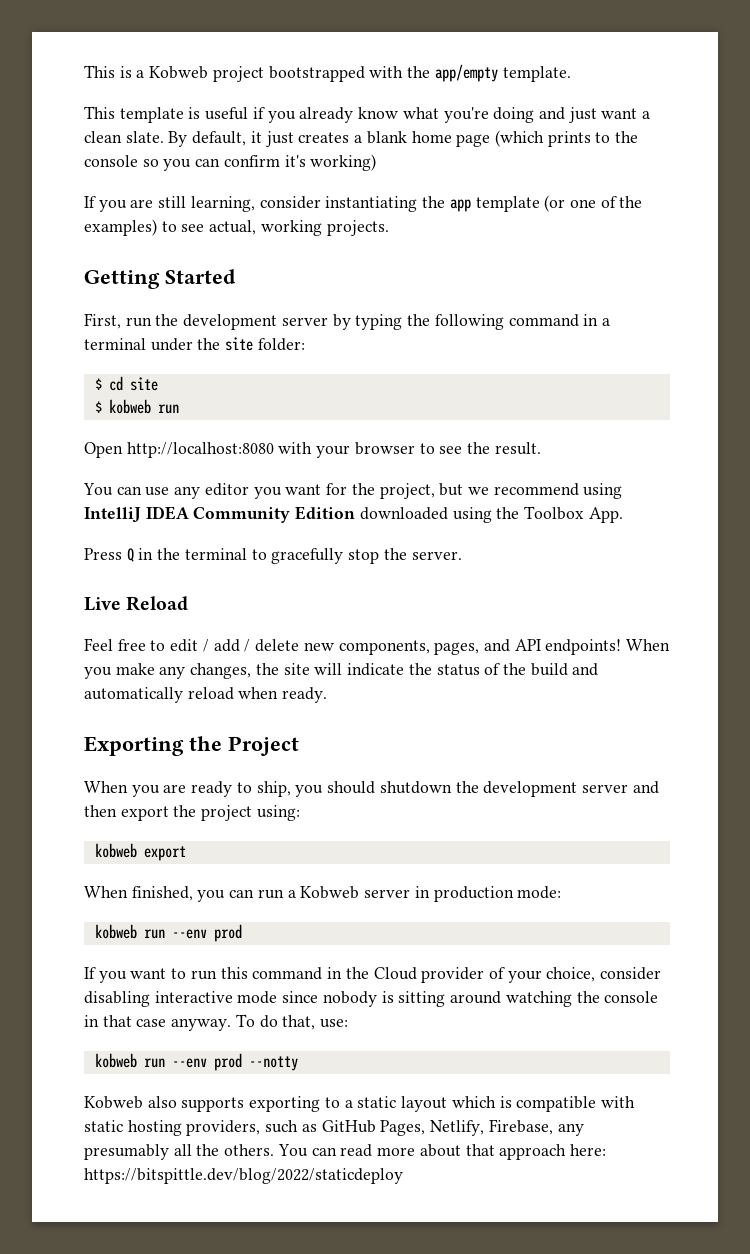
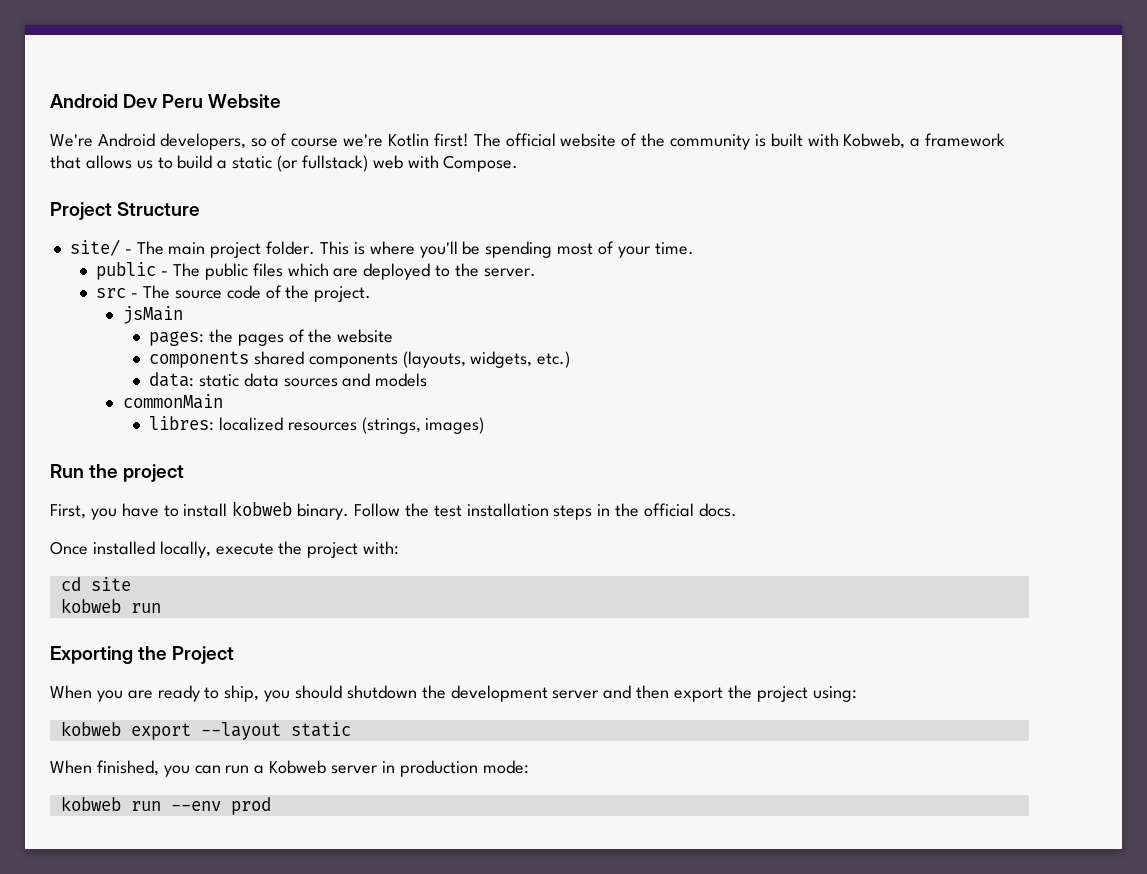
[84,64,571,82] [84,106,651,123] [84,130,639,147] [84,154,377,171] [84,195,643,212] [84,219,389,236] [84,269,236,289] [84,313,610,330] [84,337,305,351] [94,378,102,390] This is a Kobweb project bootstrapped with the app/empty template. // This template is useful if you already know what you're doing and just want a clean slate. By default, it just creates a blank home page (which prints to the console so you can confirm it's working) // If you are still learning, consider instantiating the app template (or one of the examples) to see actual, working projects. // Getting Started // First, run the development server by typing the following command in a terminal under the site folder: // $ -> [50,94,282,108] [50,133,1006,150] [50,155,519,172] [50,202,201,220] [69,239,694,258] [96,262,536,280] [96,285,372,302] [122,306,183,324] [149,329,394,346] [149,351,571,368] [149,372,428,387] [122,394,223,409] [149,416,485,434] [50,464,185,482] [50,501,737,520] [50,541,400,558] Android Dev Peru Website // We're Android developers, so of course we're Kotlin first! The official website of the community is built with Kobweb, a framework that allows us to build a static (or fullstack) web with Compose. // Project Structure // site/ - The main project folder. This is where you'll be spending most of your time. // public - The public files which are deployed to the server. // src - The source code of the project. // jsMain // pages: the pages of the website // components shared components (layouts, widgets, etc.) // data: static data sources and models // commonMain // libres: localized resources (strings, images) // Run the project // First, you have to install kobweb binary. Follow the test installation steps in the official docs. // Once installed locally, execute the project with: //
[94,399,179,414] [84,442,541,458] [83,483,623,499] [84,506,623,523] [84,548,462,564] [84,596,189,611] [84,638,671,655] [84,663,599,679] [84,687,328,703] $ kobweb run // Open http://localhost:8080 with your browser to see the result. // You can use any editor you want for the project, but we recommend using IntelliJ IDEA Community Edition downloaded using the Toolbox App. // Press Q in the terminal to gracefully stop the server. // Live Reload // Feel free to edit / add / delete new components, pages, and API endpoints! When you make any changes, the site will indicate the status of the build and automatically reload when ready. -> [60,598,161,613] kobweb run
(186, 853) none -> [200,722,351,740] --layout static
[84,967,662,983] [84,991,659,1007] [84,1014,349,1031] [94,1053,298,1071] [84,1096,635,1112] [84,1119,584,1136] [84,1144,606,1160] [84,1168,403,1184] // If you want to run this command in the Cloud provider of your choice, consider disabling interactive mode since nobody is sitting around watching the console in that case anyway. To do that, use: // kobweb run --env prod --notty // Kobweb also supports exporting to a static layout which is compatible with static hosting providers, such as GitHub Pages, Netlify, Firebase, any presumably all the others. You can read more about that approach here: https://bitspittle.dev/blog/2022/staticdeploy -> (271, 806) none

